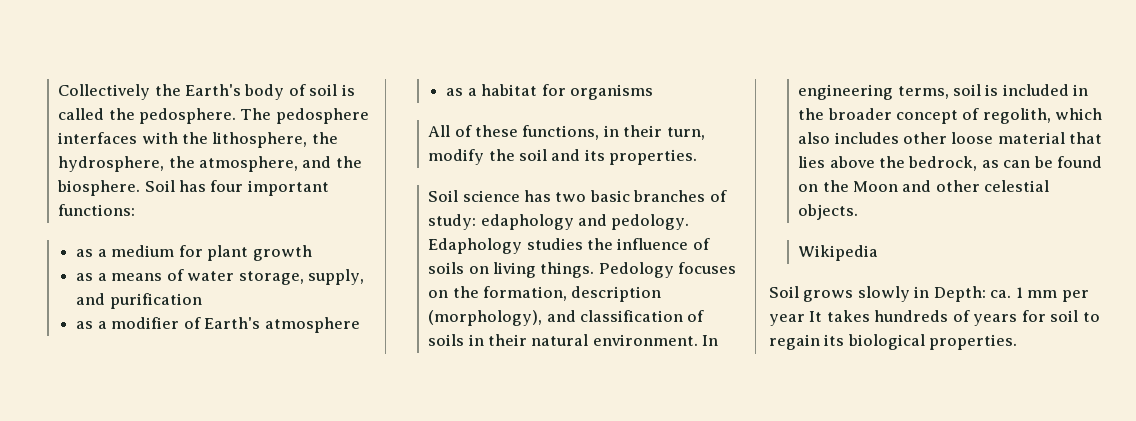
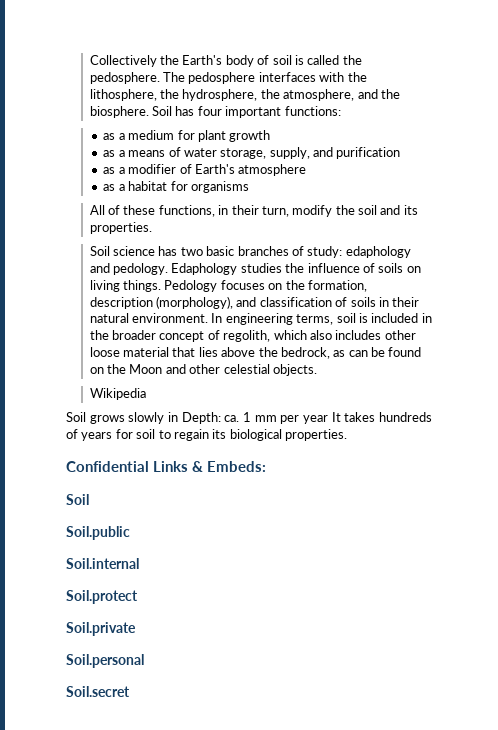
(1018, 342) none -> [66,461,266,472] [66,494,89,505] [66,526,130,540] [66,558,139,569] [66,590,138,604] [66,622,136,636] [66,654,144,668] [66,686,130,697] // Confidential Links & Embeds: // Soil // Soil.public // Soil.internal // Soil.protect // Soil.private // Soil.personal // Soil.secret

